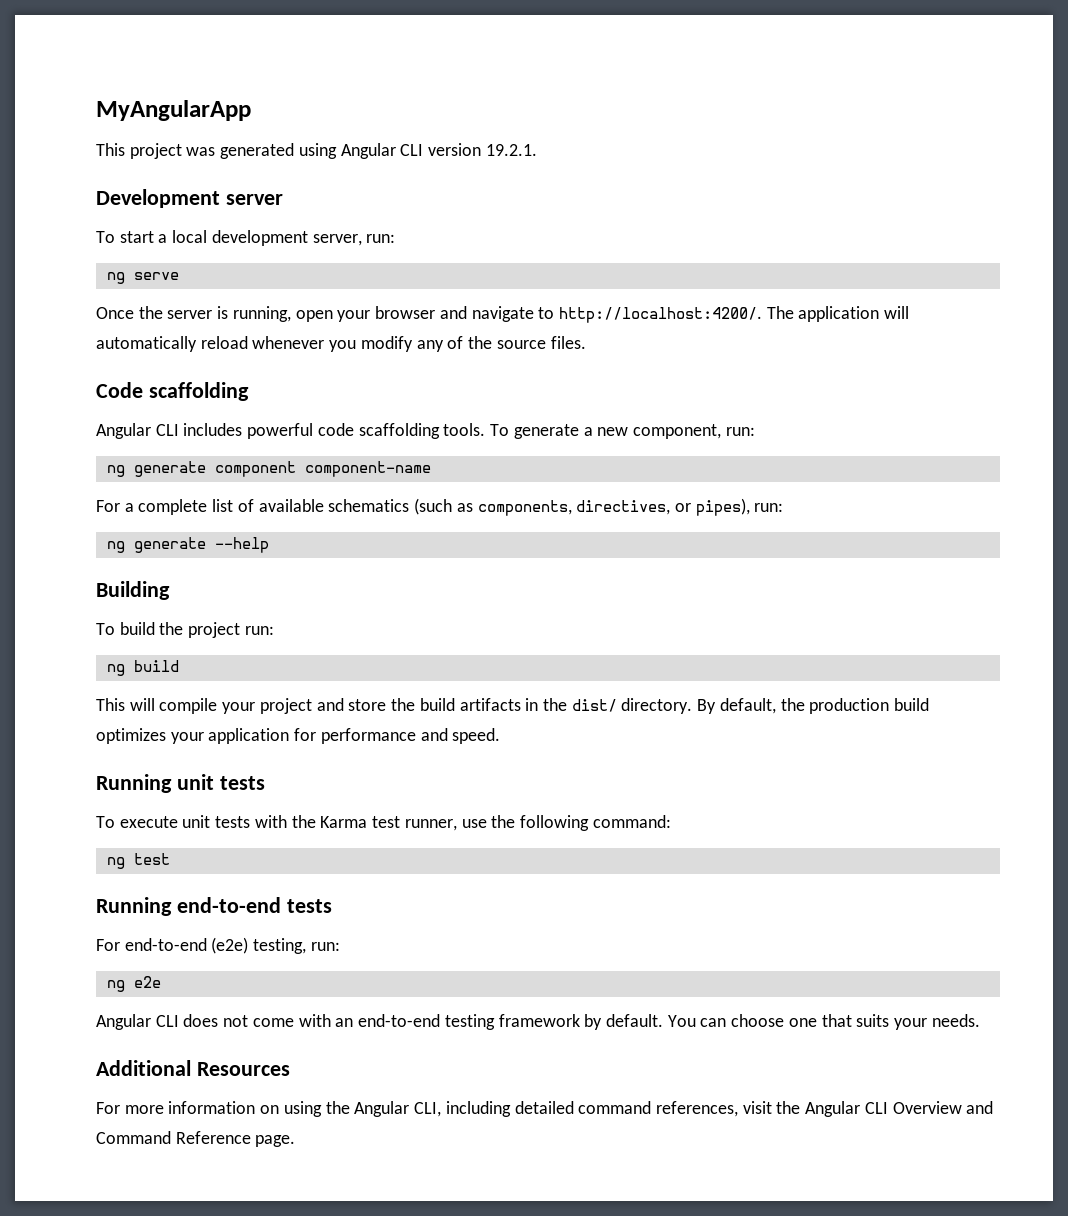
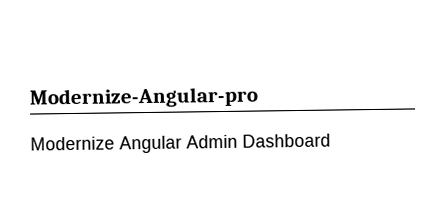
[96,100,251,121] [96,143,537,159] [96,189,283,208] [96,230,396,246] [106,272,179,284] [96,306,910,323] [96,336,586,352] [96,382,249,401] [96,423,755,439] [106,461,431,477] [96,498,784,516] [106,537,269,553] [96,581,170,600] [96,622,274,638] [106,660,179,676] [96,698,930,714] [96,728,501,744] [96,774,265,793] [96,815,671,831] [106,853,170,869] [96,897,332,916] [96,937,340,954] [106,976,161,992] [96,1014,980,1030] [96,1060,290,1076] [96,1101,994,1117] [96,1131,296,1147] MyAngularApp // This project was generated using Angular CLI version 19.2.1. // Development server // To start a local development server, run: // ng serve // Once the server is running, open your browser and navigate to http://localhost:4200/. The application will automatically reload whenever you modify any of the source files. // Code scaffolding // Angular CLI includes powerful code scaffolding tools. To generate a new component, run: // ng generate component component-name // For a complete list of available schematics (such as components, directives, or pipes), run: // ng generate --help // Building // To build the project run: // ng build // This will compile your project and store the build artifacts in the dist/ directory. By default, the production build optimizes your application for performance and speed. // Running unit tests // To execute unit tests with the Karma test runner, use the following command: // ng test // Running end-to-end tests // For end-to-end (e2e) testing, run: // ng e2e // Angular CLI does not come with an end-to-end testing framework by default. You can choose one that suits your needs. // Additional Resources // For more information on using the Angular CLI, including detailed command references, visit the Angular CLI Overview and Command Reference page. -> [29,86,258,109] [30,133,331,154] Modernize-Angular-pro // Modernize Angular Admin Dashboard

